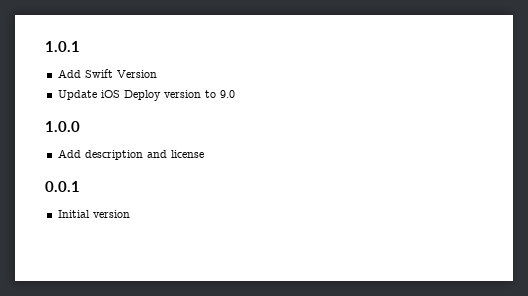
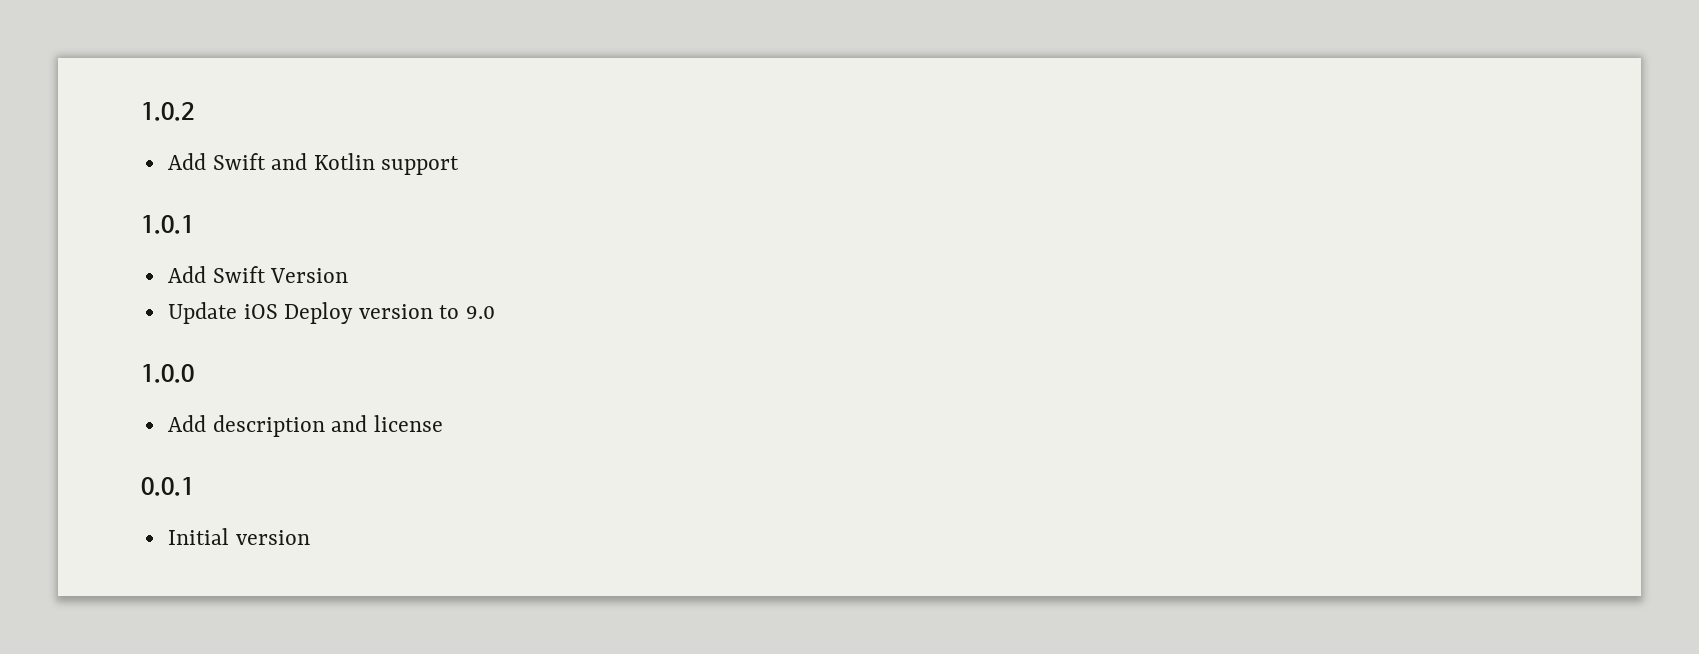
(45, 46) none -> [141,102,194,121] [167,153,460,175] 1.0.2 // Add Swift and Kotlin support //

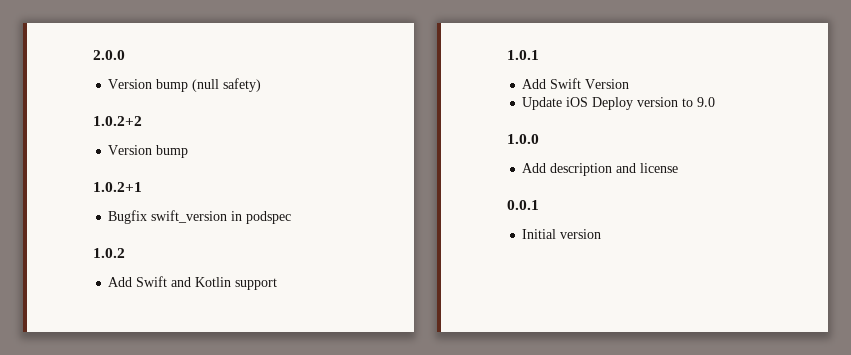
(141, 111) none -> [93,50,125,60] [108,78,262,92] [93,116,142,126] [108,145,189,158] [93,182,142,192] [108,210,292,224] 2.0.0 // Version bump (null safety) // 1.0.2+2 // Version bump // 1.0.2+1 // Bugfix swift_version in podspec //

